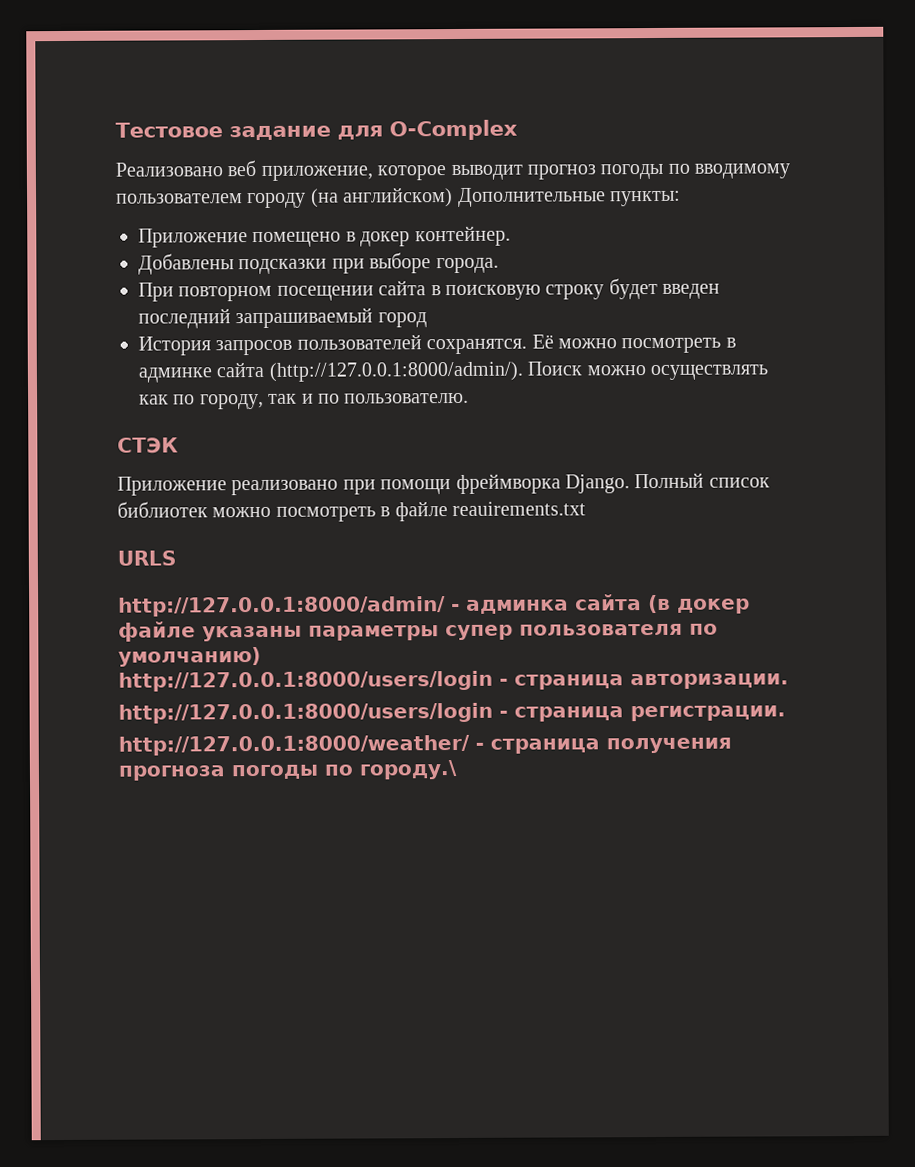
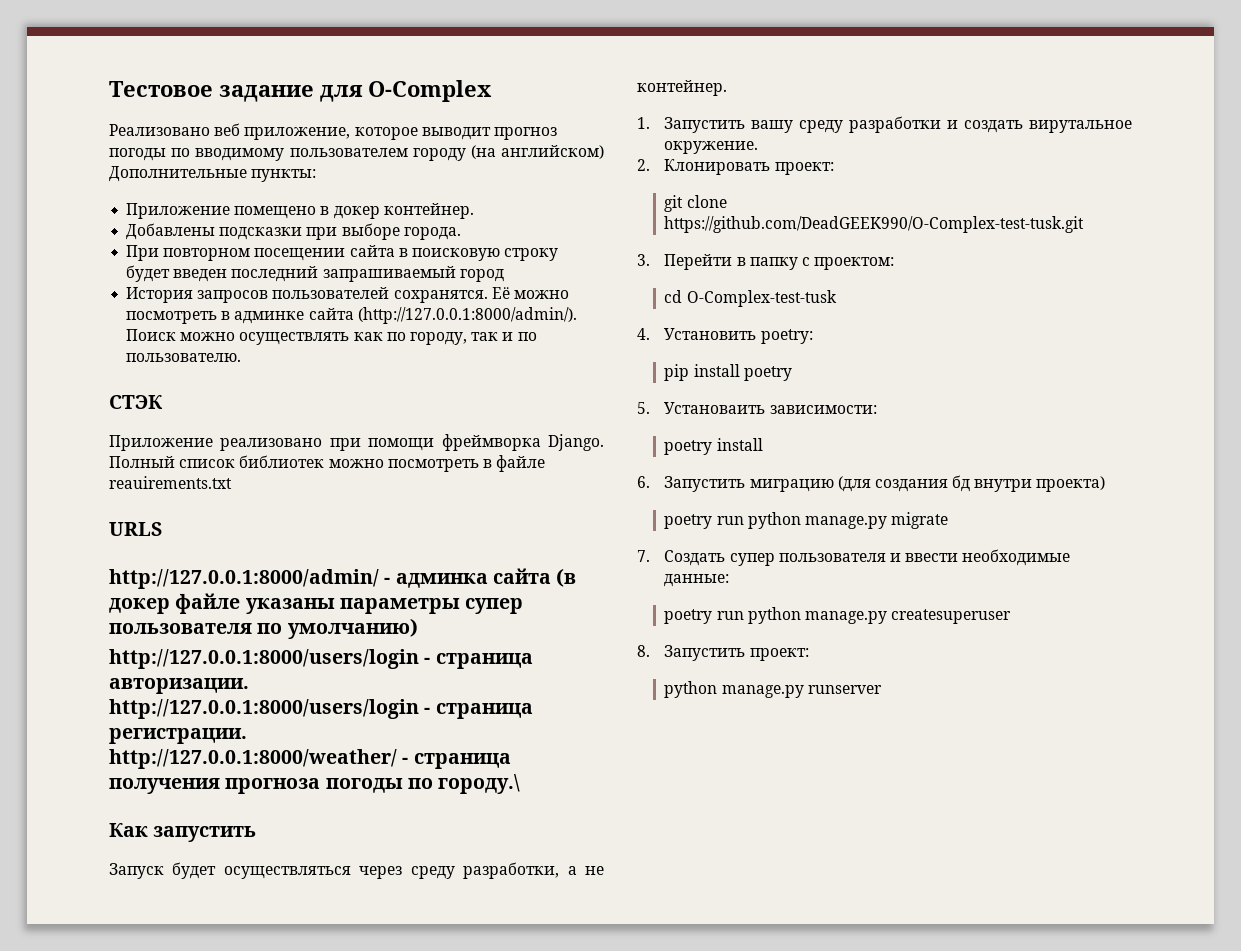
(457, 770) none -> [109,823,257,842] [109,862,604,879] [637,80,727,96] [637,116,1132,133] [664,141,759,154] [637,159,834,175] [664,195,727,212] [664,216,1085,233] [637,254,895,270] [664,290,837,307] [637,328,813,344] [664,364,792,381] [637,402,877,414] [664,438,763,455] [637,475,1106,492] [664,512,949,529] [637,549,1071,566] [664,574,730,587] [664,607,1012,624] [637,645,809,661] [664,681,882,698] // Как запустить // Запуск будет осуществляться через среду разработки, а не контейнер. // 1. Запустить вашу среду разработки и создать вирутальное окружение. // 2. Клонировать проект: // git clone https://github.com/DeadGEEK990/O-Complex-test-tusk.git // 3. Перейти в папку с проектом: // cd O-Complex-test-tusk // 4. Установить poetry: // pip install poetry // 5. Установаить зависимости: // poetry install // 6. Запустить миграцию (для создания бд внутри проекта) // poetry run python manage.py migrate // 7. Создать супер пользователя и ввести необходимые данные: // poetry run python manage.py createsuperuser // 8. Запустить проект: // python manage.py runserver

